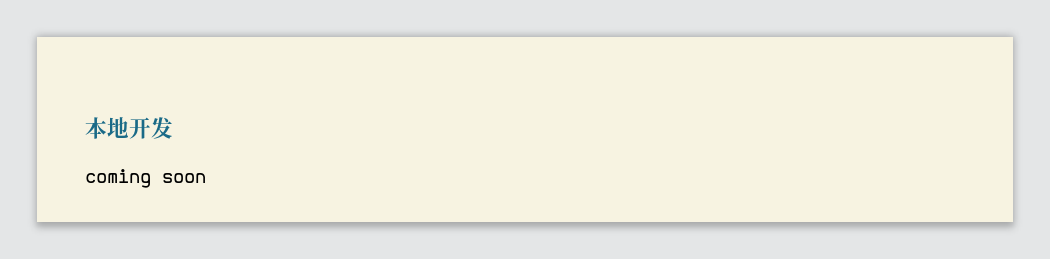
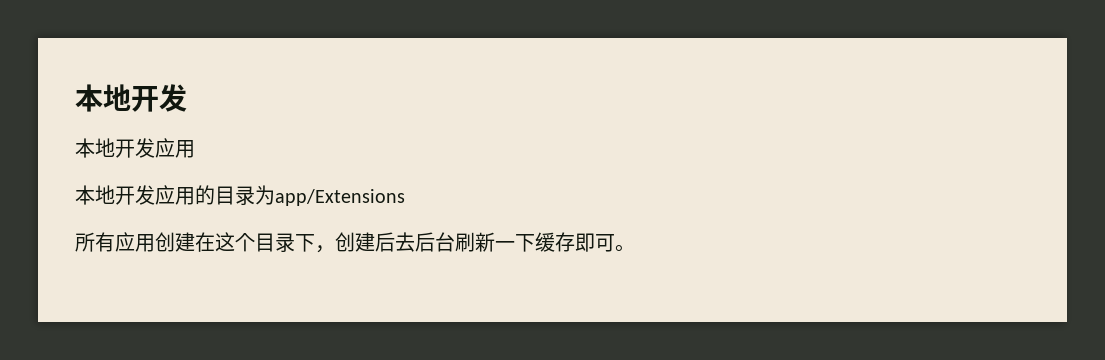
[85,169,206,188] coming soon -> [75,138,195,158] [75,185,405,206] [75,232,635,253] 本地开发应用 // 本地开发应用的目录为app/Extensions // 所有应用创建在这个目录下，创建后去后台刷新一下缓存即可。

